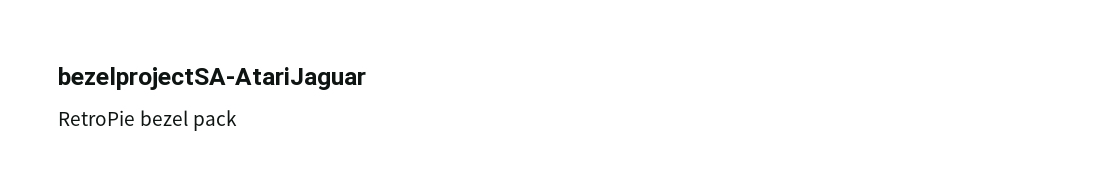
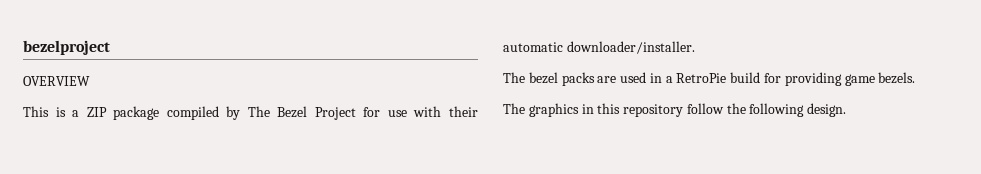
[58,67,366,90] [58,110,238,131] bezelprojectSA-AtariJaguar // RetroPie bezel pack -> [23,40,110,55] [23,76,90,86] [23,106,479,120] [503,41,695,54] [503,72,916,86] [503,103,847,117] bezelproject // OVERVIEW // This is a ZIP package compiled by The Bezel Project for use with their automatic downloader/installer. // The bezel packs are used in a RetroPie build for providing game bezels. // The graphics in this repository follow the following design.

